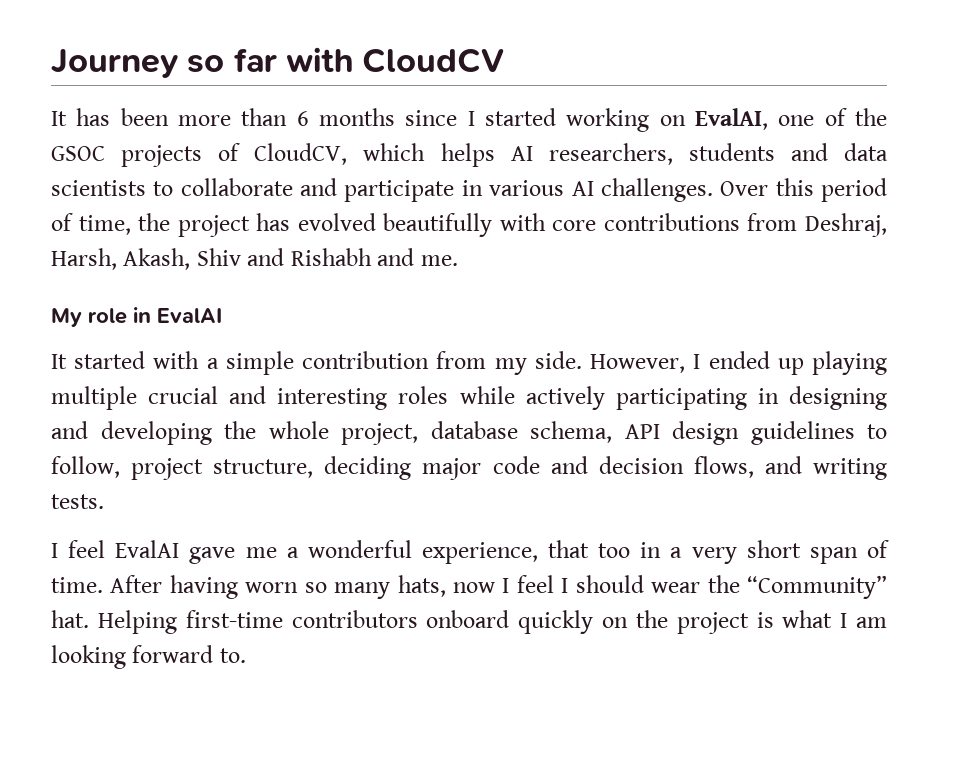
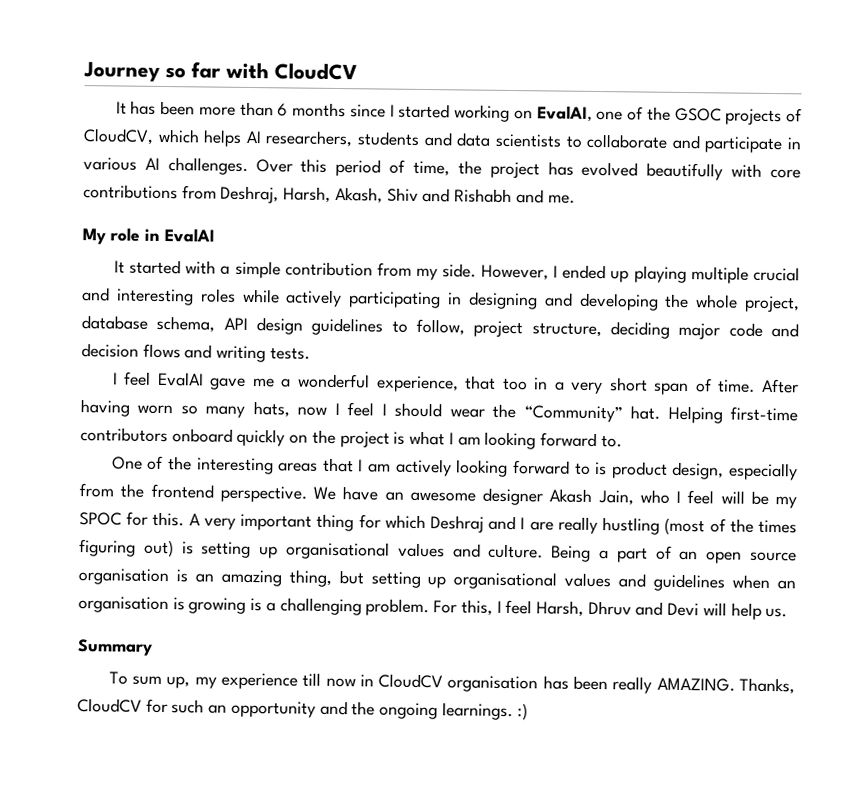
[693,456,754,478] flows, -> [142,343,181,359] flows
(246, 655) none -> [111,455,798,481] [79,483,797,509] [79,511,797,536] [79,539,797,564] [78,568,796,592] [78,596,788,620] [77,639,153,656] [108,671,796,695] [77,698,528,721] // One of the interesting areas that I am actively looking forward to is product design, especially from the frontend perspective. We have an awesome designer Akash Jain, who I feel will be my SPOC for this. A very important thing for which Deshraj and I are really hustling (most of the times figuring out) is setting up organisational values and culture. Being a part of an open source organisation is an amazing thing, but setting up organisational values and guidelines when an organisation is growing is a challenging problem. For this, I feel Harsh, Dhruv and Devi will help us. // Summary // To sum up, my experience till now in CloudCV organisation has been really AMAZING. Thanks, CloudCV for such an opportunity and the ongoing learnings. :)

